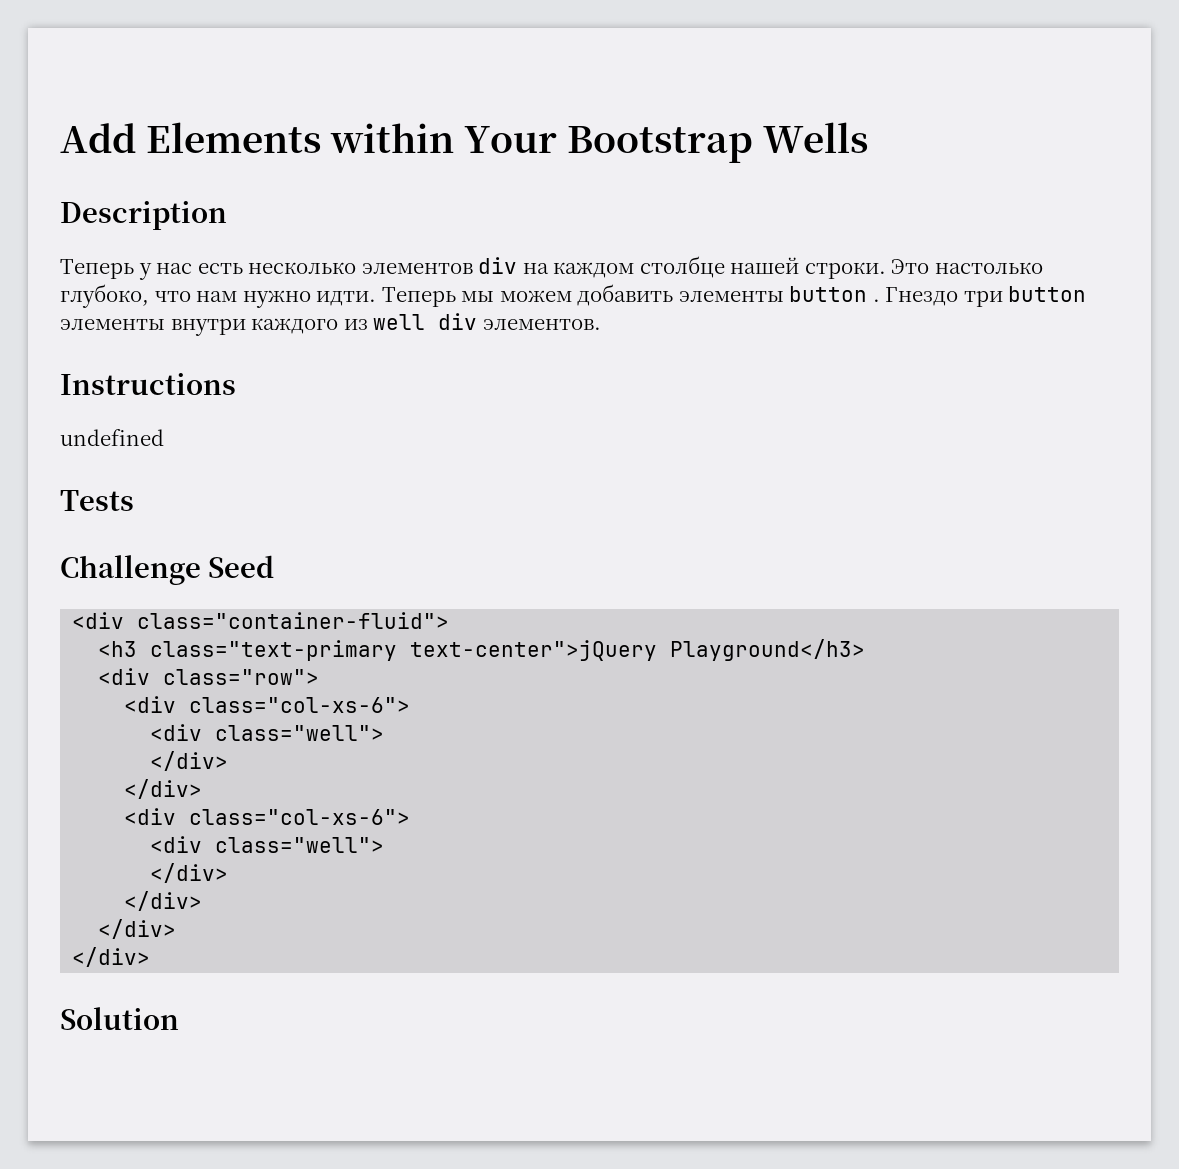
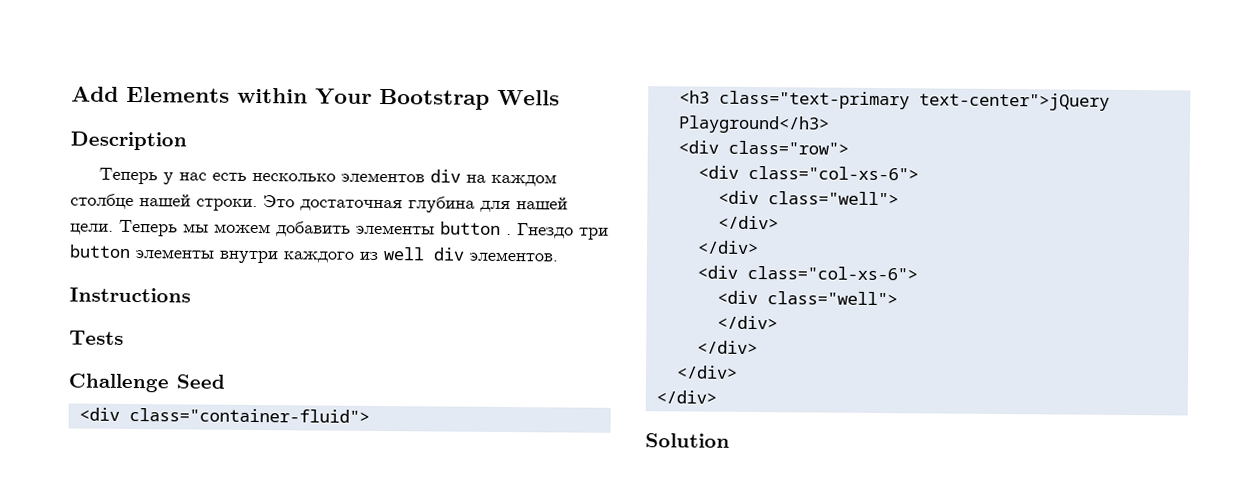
[934,262,1043,274] [60,284,377,308] настолько глубоко, что нам нужно идти. -> [300,196,568,213] [70,223,114,235] достаточная глубина для нашей цели.
[60,429,164,446] // undefined -> (191, 295) none

